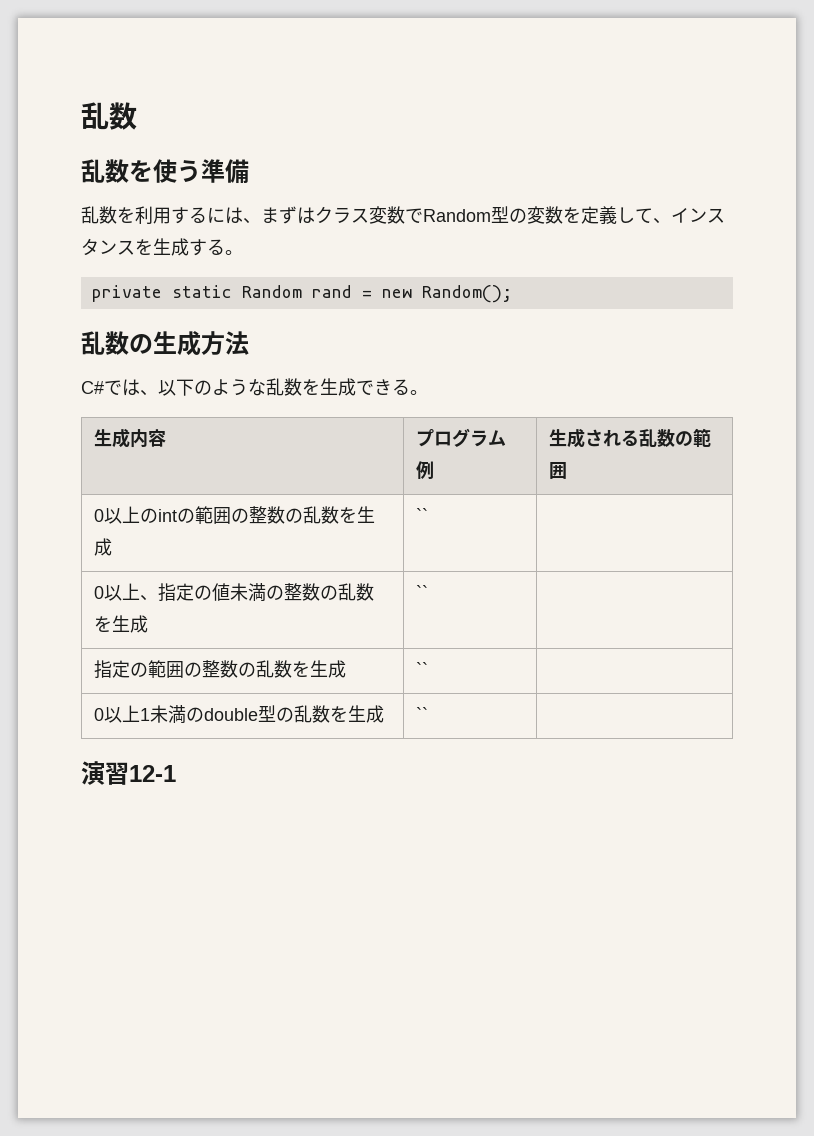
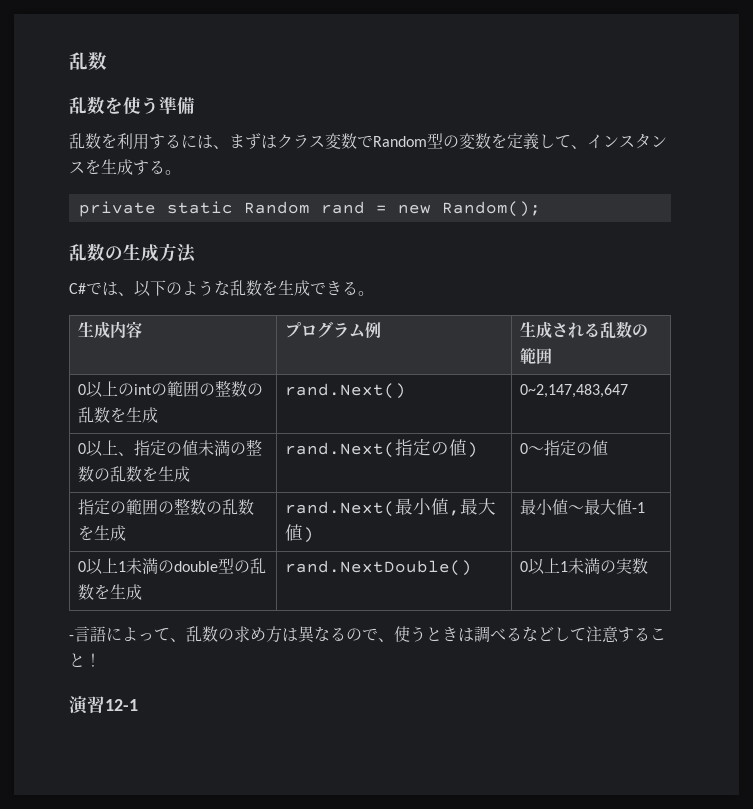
[416,508,429,522] `` | -> [284,383,406,399] [519,384,628,398] rand.Next() | 0~2,147,483,647
[416,585,429,599] `` | -> [284,438,478,458] [519,440,608,456] rand.Next(指定の値) | 0～指定の値
[416,662,429,676] `` | -> [284,498,496,517] [284,524,314,543] [519,499,645,515] rand.Next(最小値,最大値) | 最小値～最大値-1
[416,707,429,721] `` | -> [284,560,472,576] [519,558,648,575] [69,626,666,643] [69,653,101,667] rand.NextDouble() | 0以上1未満の実数 // -言語によって、乱数の求め方は異なるので、使うときは調べるなどして注意すること！

